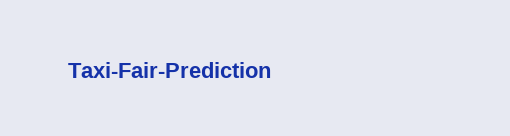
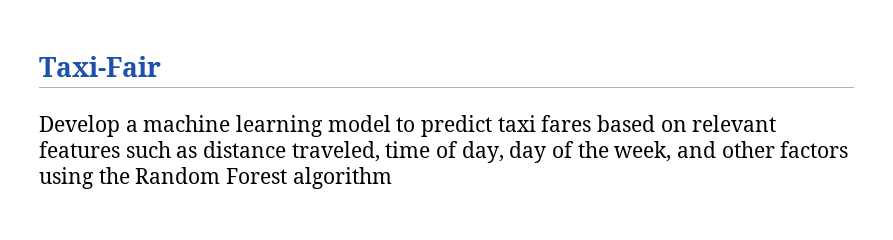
[68,62,271,78] Taxi-Fair-Prediction -> [39,56,161,77] [39,115,777,137] [39,141,849,163] [39,167,392,189] Taxi-Fair // Develop a machine learning model to predict taxi fares based on relevant features such as distance traveled, time of day, day of the week, and other factors using the Random Forest algorithm

